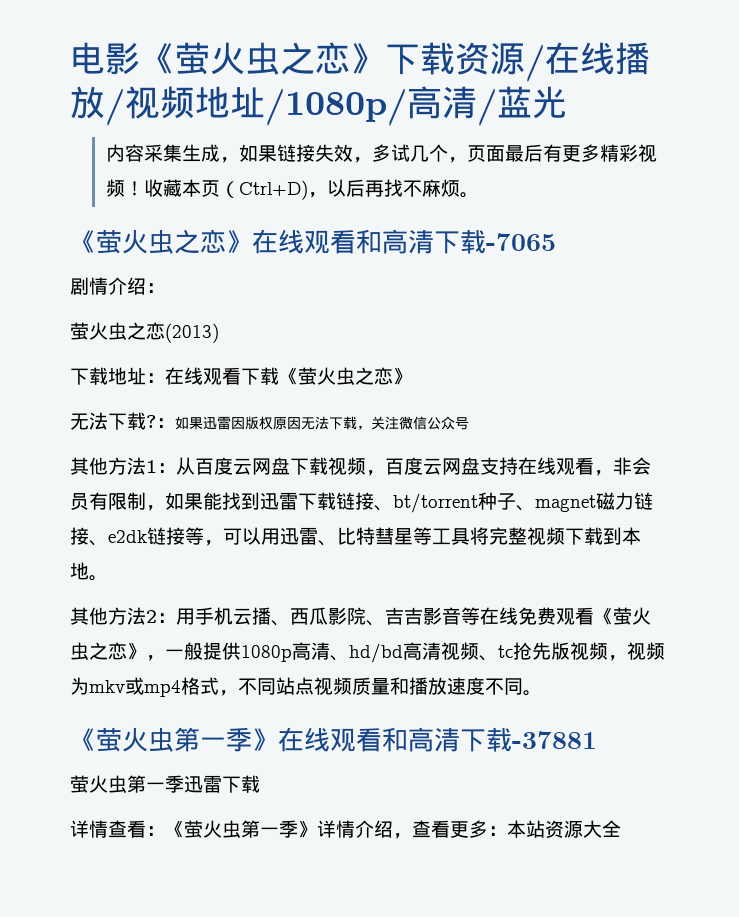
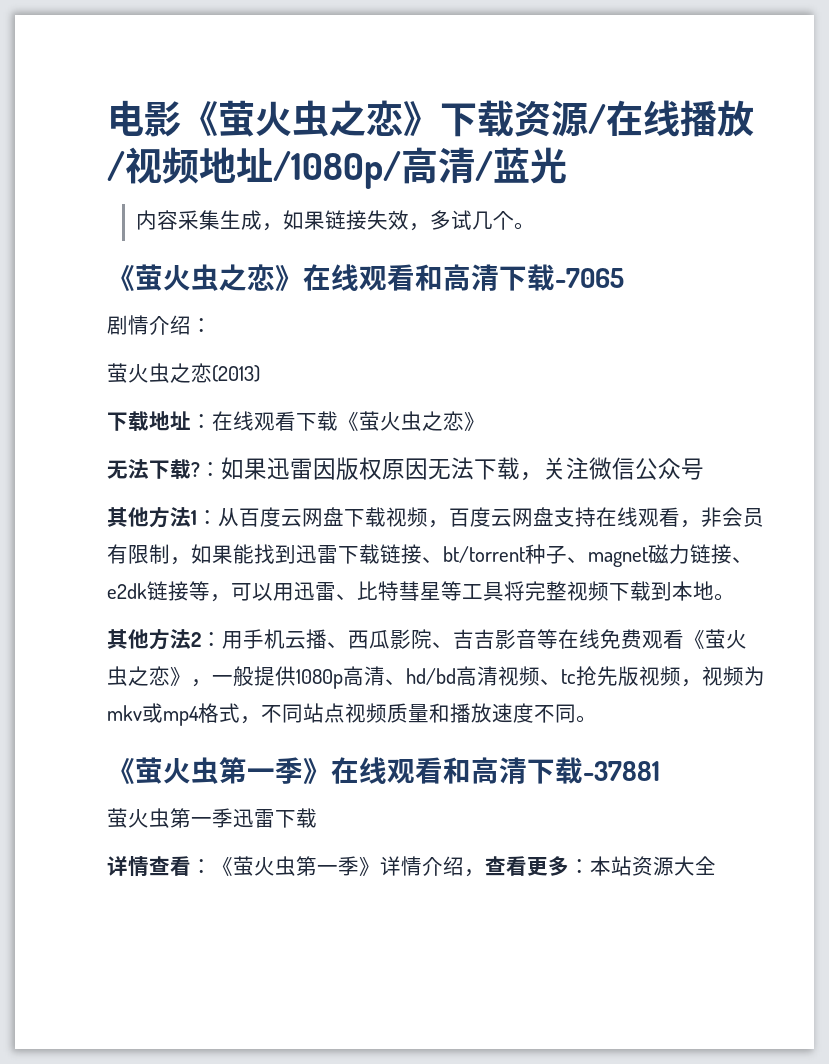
[447,144,657,163] [105,179,460,200] ，页面最后有更多精彩视频！收藏本页（Ctrl+D)，以后再找不麻烦 -> (515, 220) none

